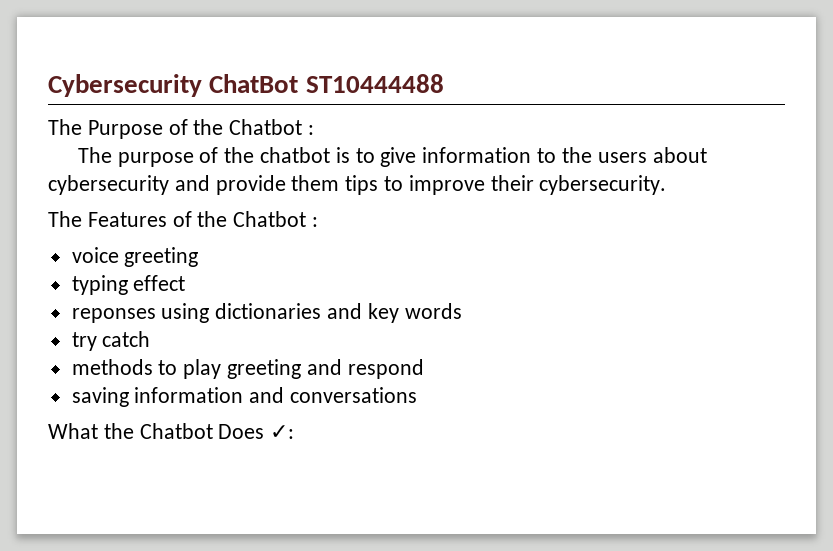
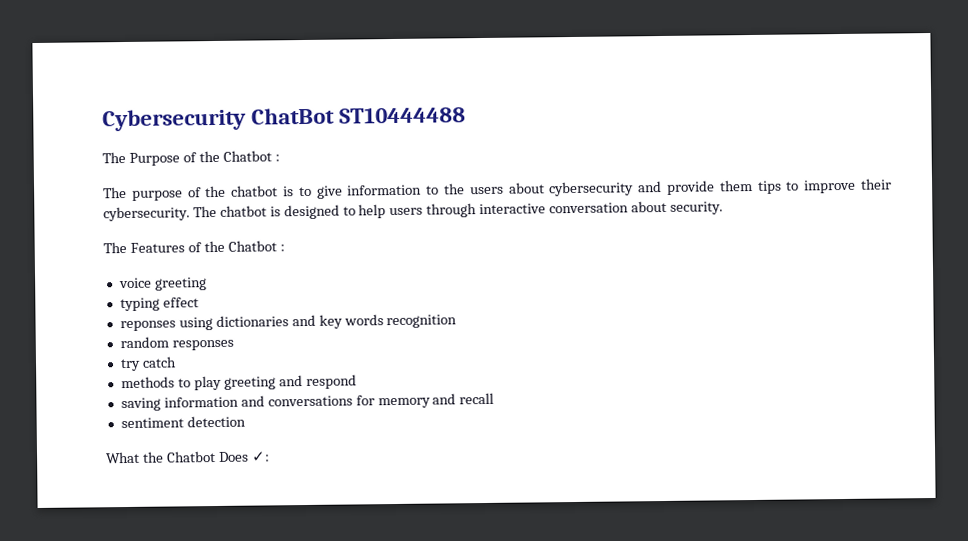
(667, 185) none -> [192,200,723,220] The chatbot is designed to help users through interactive conversation about security.
(462, 311) none -> [386,314,458,329] [119,336,234,351] recognition // random responses
(418, 395) none -> [355,392,495,409] [120,415,246,429] for memory and recall // sentiment detection

